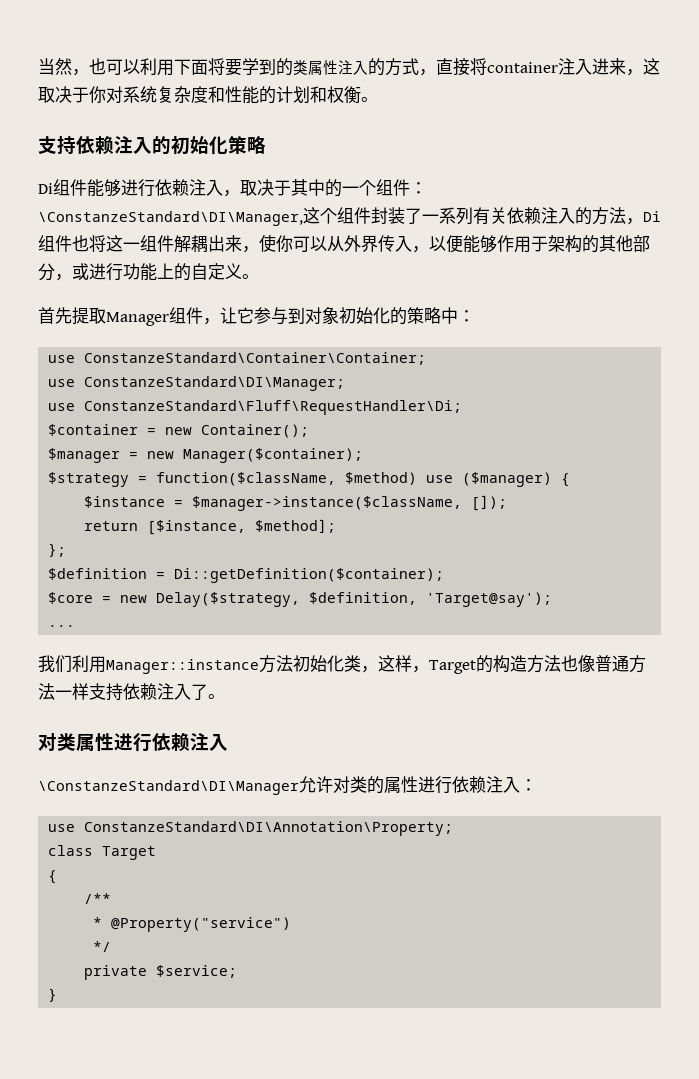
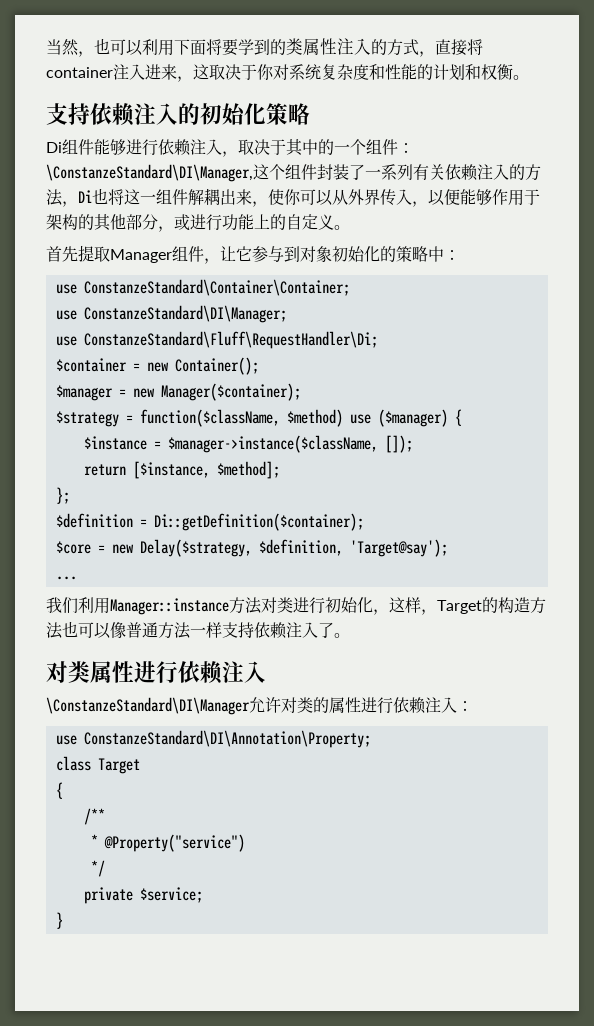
[38,235,72,252] 组件 -> (92, 196) none
[293,655,361,672] 初始化类 -> [261,597,373,614] 对类进行初始化
(578, 663) none -> [78,622,111,639] 可以

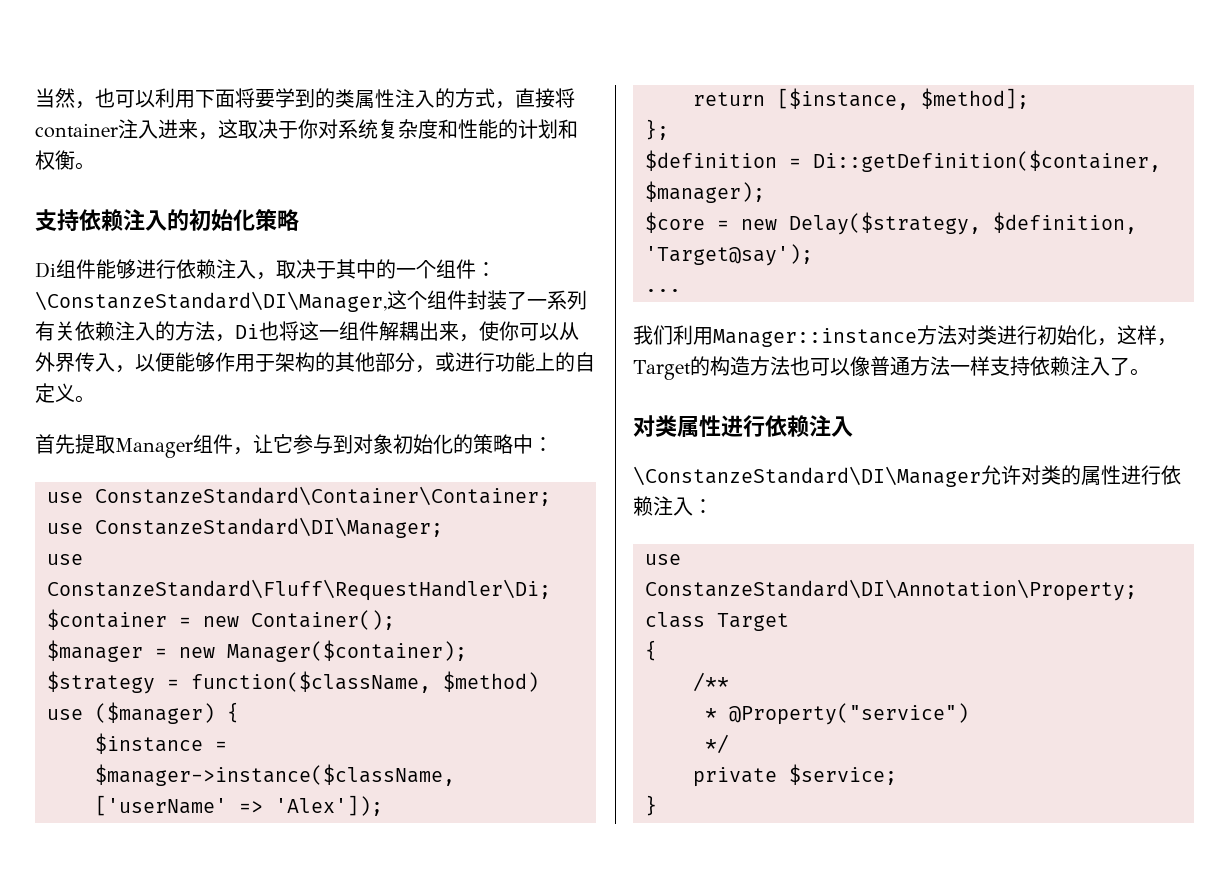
[384,435,413,453] []); -> [95,795,383,816] ['userName' => 'Alex']);
[153,513,364,531] Di::getDefinition($container); -> [813,150,1161,172] [645,181,765,203] Di::getDefinition($container, $manager);

